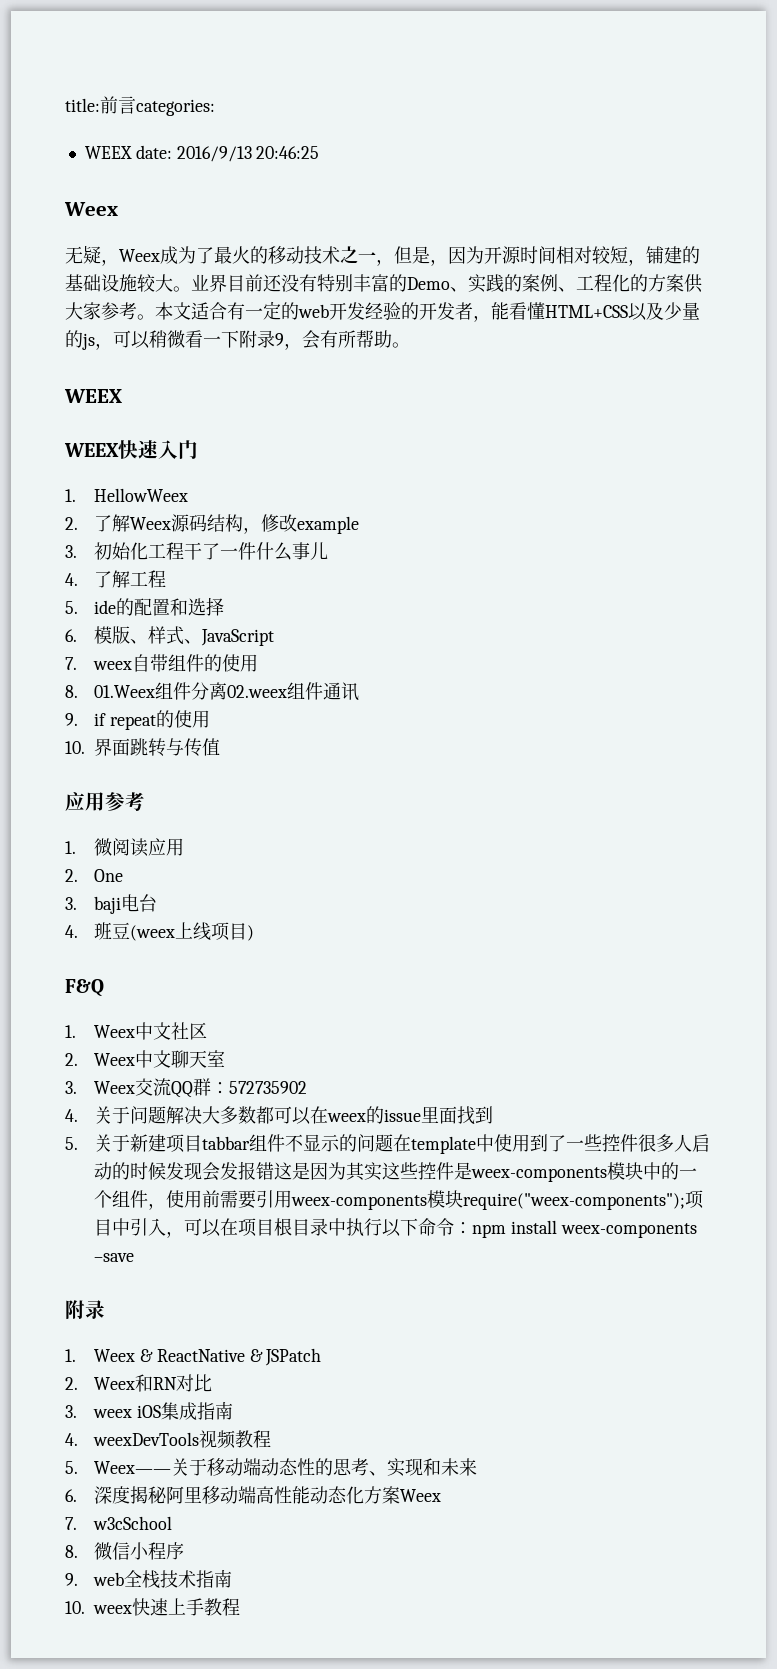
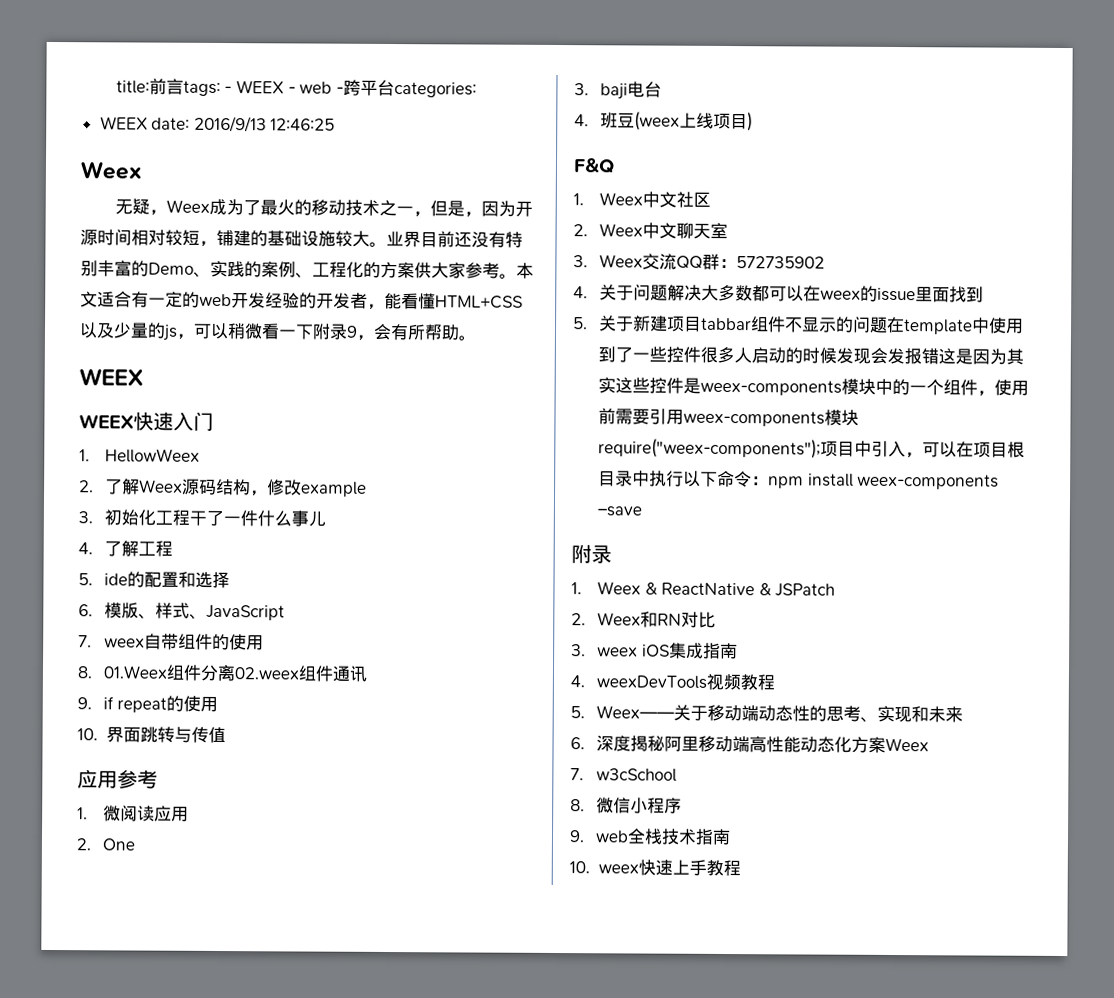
(136, 105) none -> [182,79,395,97] tags: - WEEX - web -跨平台
[256,146,320,159] 20:46:25 -> [270,118,336,131] 12:46:25

